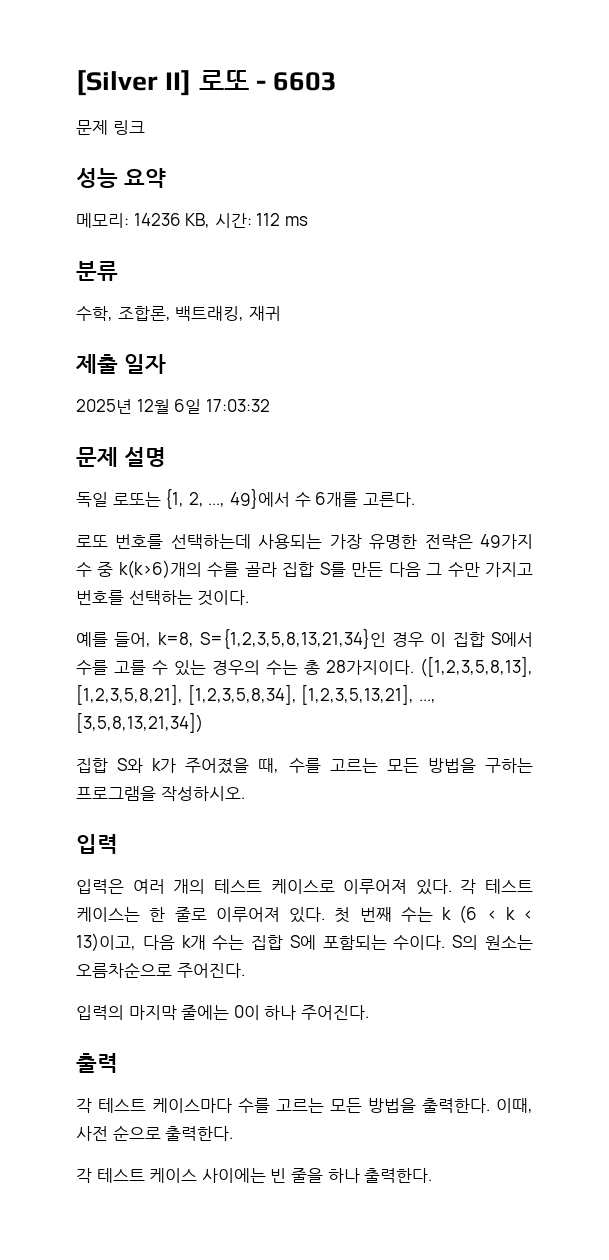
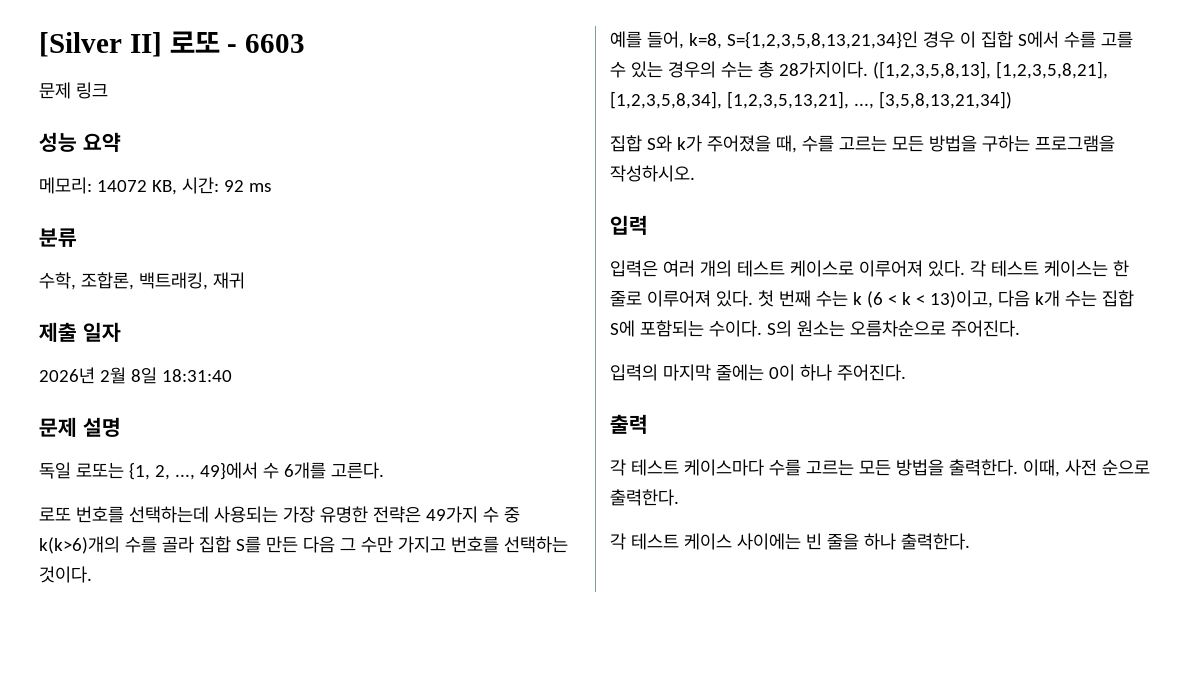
[133,213,181,226] 14236 -> [96,180,147,192] 14072
[256,213,281,226] 112 -> [223,180,244,192] 92
[76,399,270,414] 2025년 12월 6일 17:03:32 -> [39,367,232,384] 2026년 2월 8일 18:31:40

